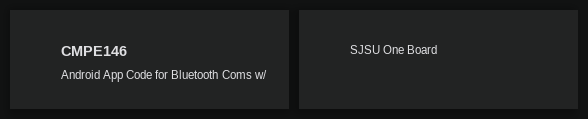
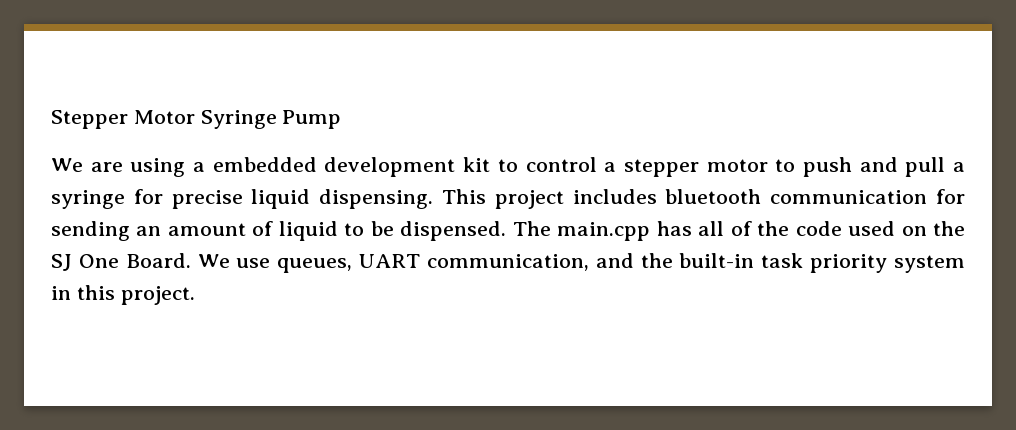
[61,46,127,56] [61,70,267,82] [350,45,438,54] CMPE146 // Android App Code for Bluetooth Coms w/ SJSU One Board -> [51,110,342,129] [51,157,965,177] [51,189,965,209] [51,221,965,241] [51,253,965,273] [51,285,195,305] Stepper Motor Syringe Pump // We are using a embedded development kit to control a stepper motor to push and pull a syringe for precise liquid dispensing. This project includes bluetooth communication for sending an amount of liquid to be dispensed. The main.cpp has all of the code used on the SJ One Board. We use queues, UART communication, and the built-in task priority system in this project.

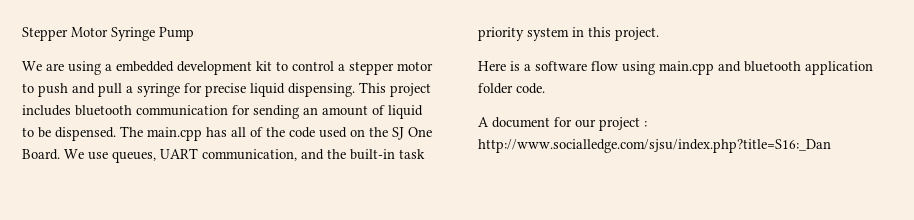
(195, 295) none -> [478,61,873,75] [478,83,545,94] [478,117,647,131] [478,139,831,153] // Here is a software flow using main.cpp and bluetooth application folder code. // A document for our project : http://www.socialledge.com/sjsu/index.php?title=S16:_Dan

